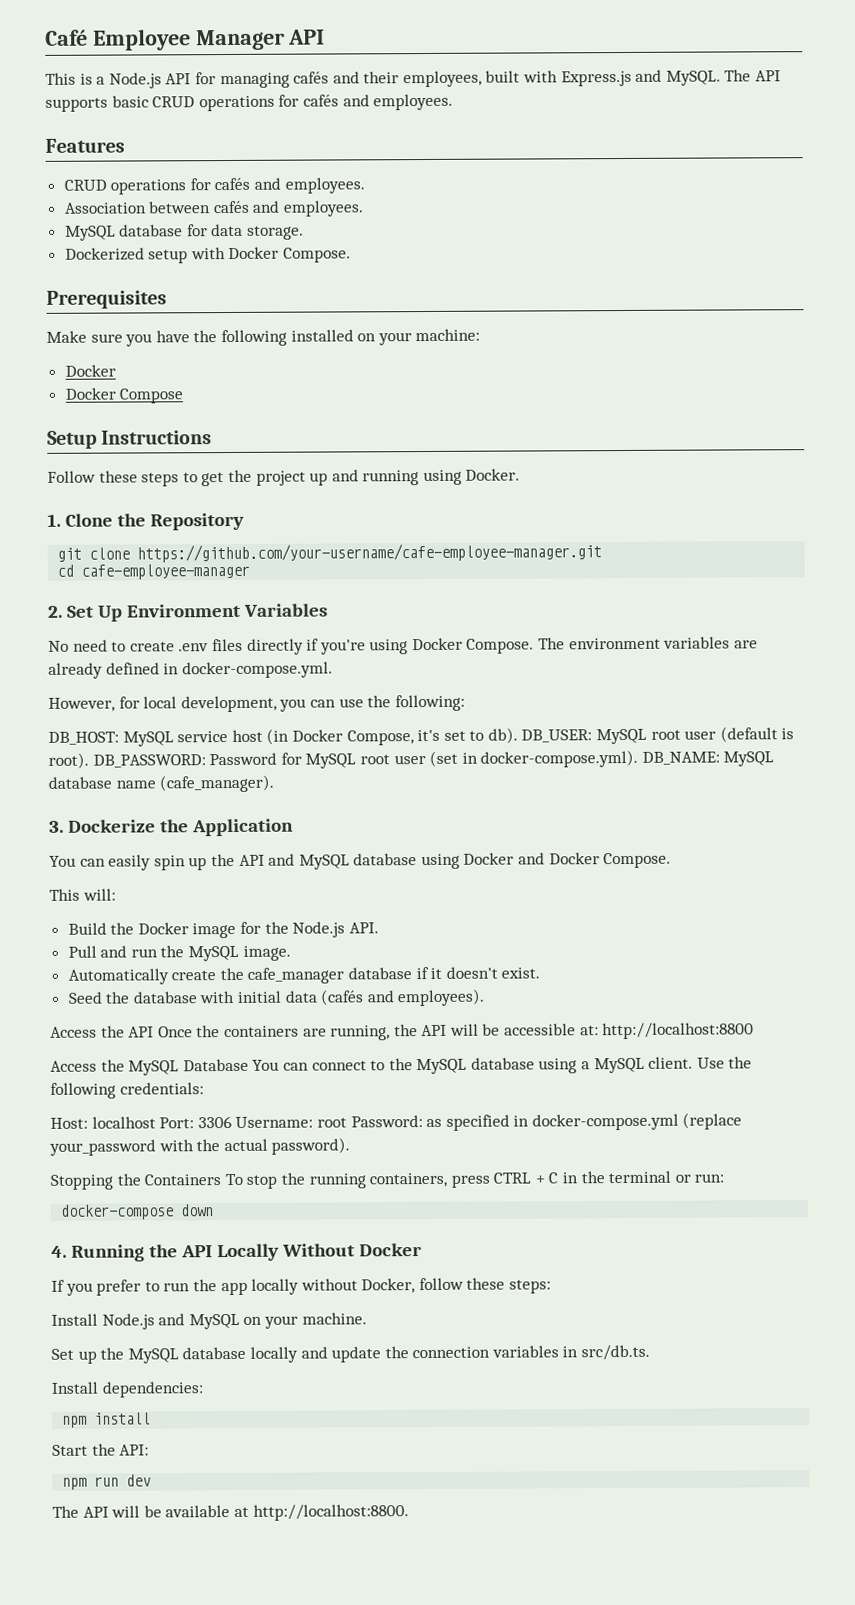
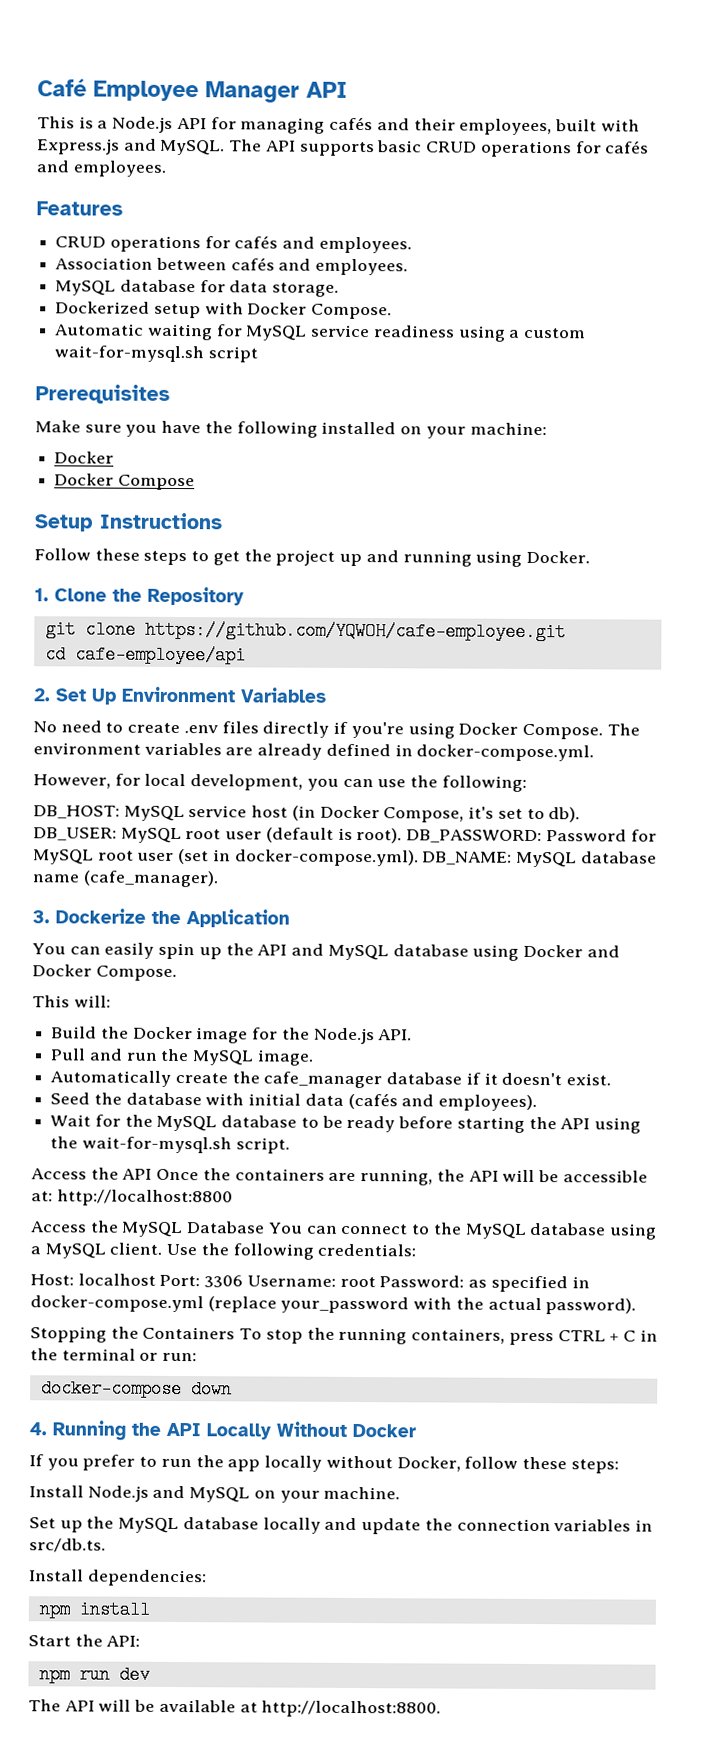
(352, 255) none -> [55,323,587,342] [54,345,258,363] // Automatic waiting for MySQL service readiness using a custom wait-for-mysql.sh script
[137,543,603,563] https://github.com/your-username/cafe-employee-manager.git -> [144,620,566,642] https://github.com/YQWOH/cafe-employee.git
[81,563,251,580] cafe-employee-manager -> [74,645,246,665] cafe-employee/api
(486, 997) none -> [50,1114,641,1134] [50,1136,290,1154] // Wait for the MySQL database to be ready before starting the API using the wait-for-mysql.sh script.

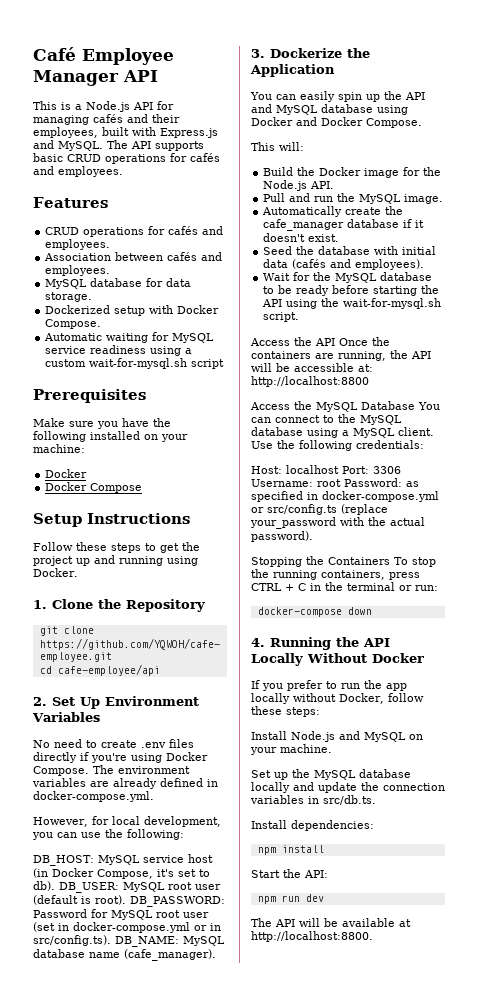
[234,849,419,867] docker-compose.yml). -> [73,922,221,933] [33,935,111,946] docker-compose.yml or in src/config.ts).
(204, 1304) none -> [251,504,337,515] or src/config.ts

